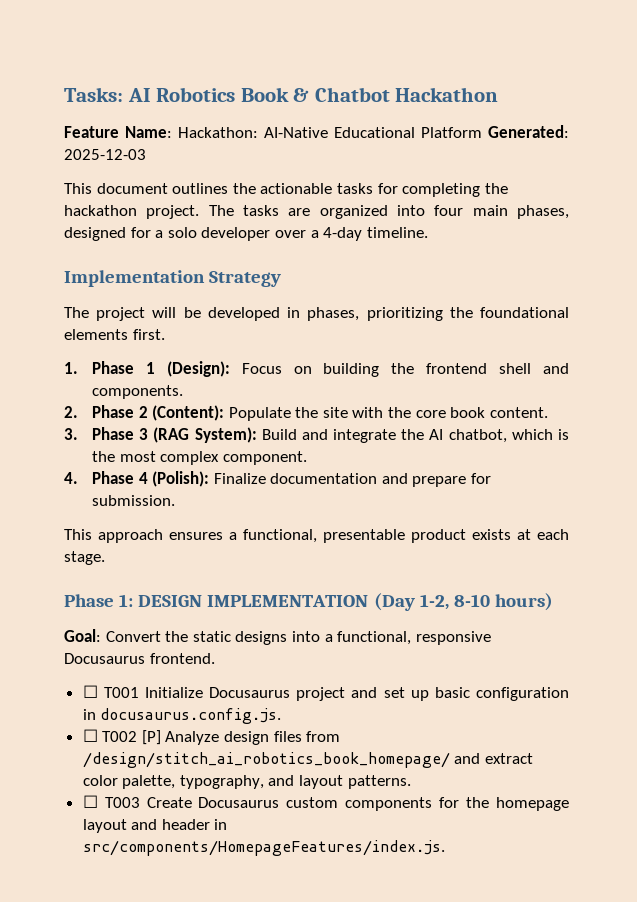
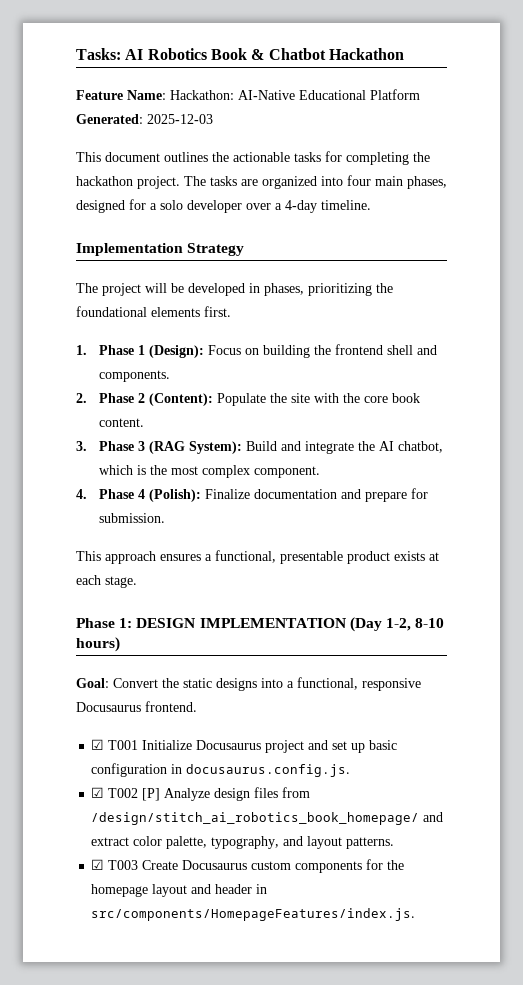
[82,685,98,698] ☐ -> [91,739,105,750] ☑
[82,729,98,742] ☐ -> [91,787,105,798] ☑
[82,795,98,808] ☐ -> [91,859,105,870] ☑

